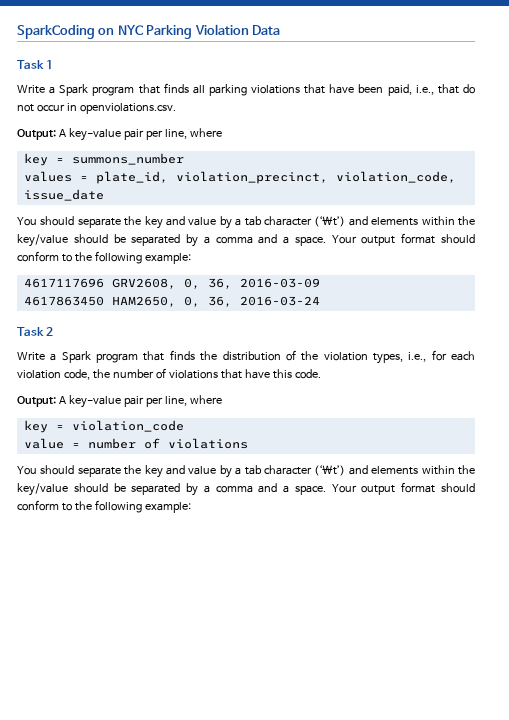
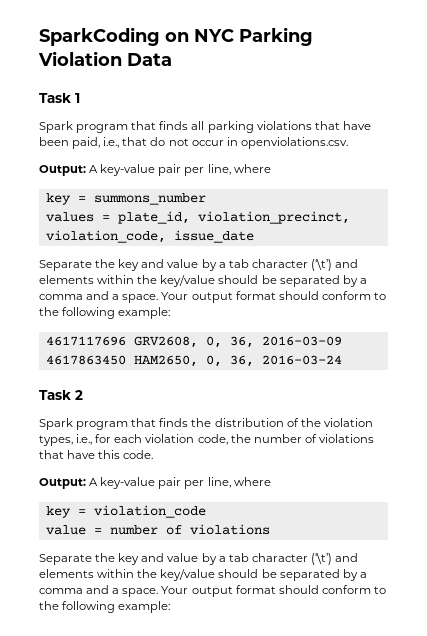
[17,85,56,94] Write a -> (80, 98) none
[17,216,121,228] You should separate -> [39,260,92,271] Separate
[17,352,57,361] Write a -> (83, 395) none
[17,465,121,477] You should separate -> [39,554,92,565] Separate

